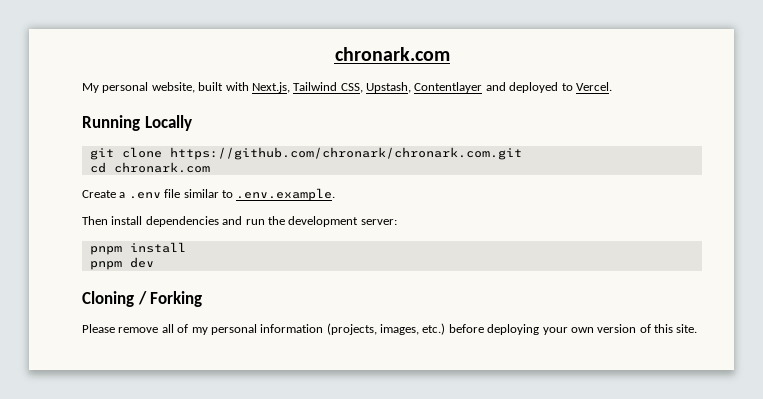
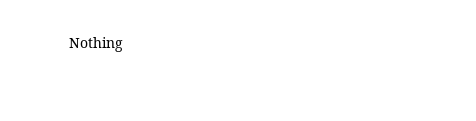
[334,47,450,61] [82,82,612,93] [82,115,192,131] [89,147,522,160] [89,162,210,173] [82,188,336,201] [82,216,397,227] [89,242,186,255] [89,257,154,270] [82,291,203,307] [82,323,698,335] chronark.com // My personal website, built with Next.js, Tailwind CSS, Upstash, Contentlayer and deployed to Vercel. // Running Locally // git clone https://github.com/chronark/chronark.com.git // cd chronark.com // Create a .env file similar to .env.example. // Then install dependencies and run the development server: // pnpm install // pnpm dev // Cloning / Forking // Please remove all of my personal information (projects, images, etc.) before deploying your own version of this site. -> [69,37,123,52] Nothing

